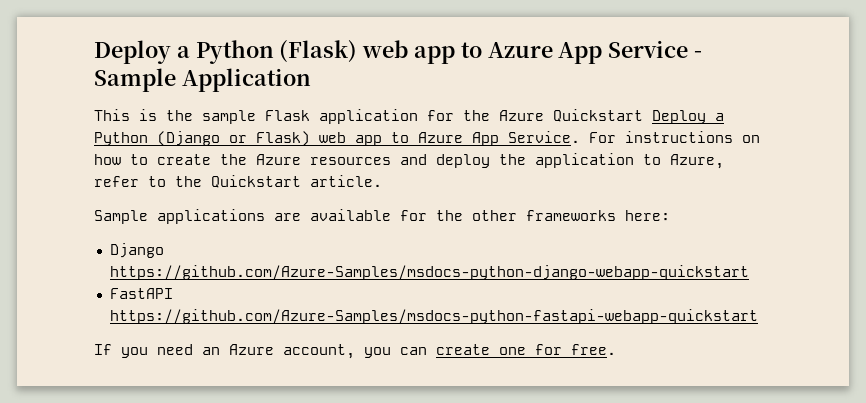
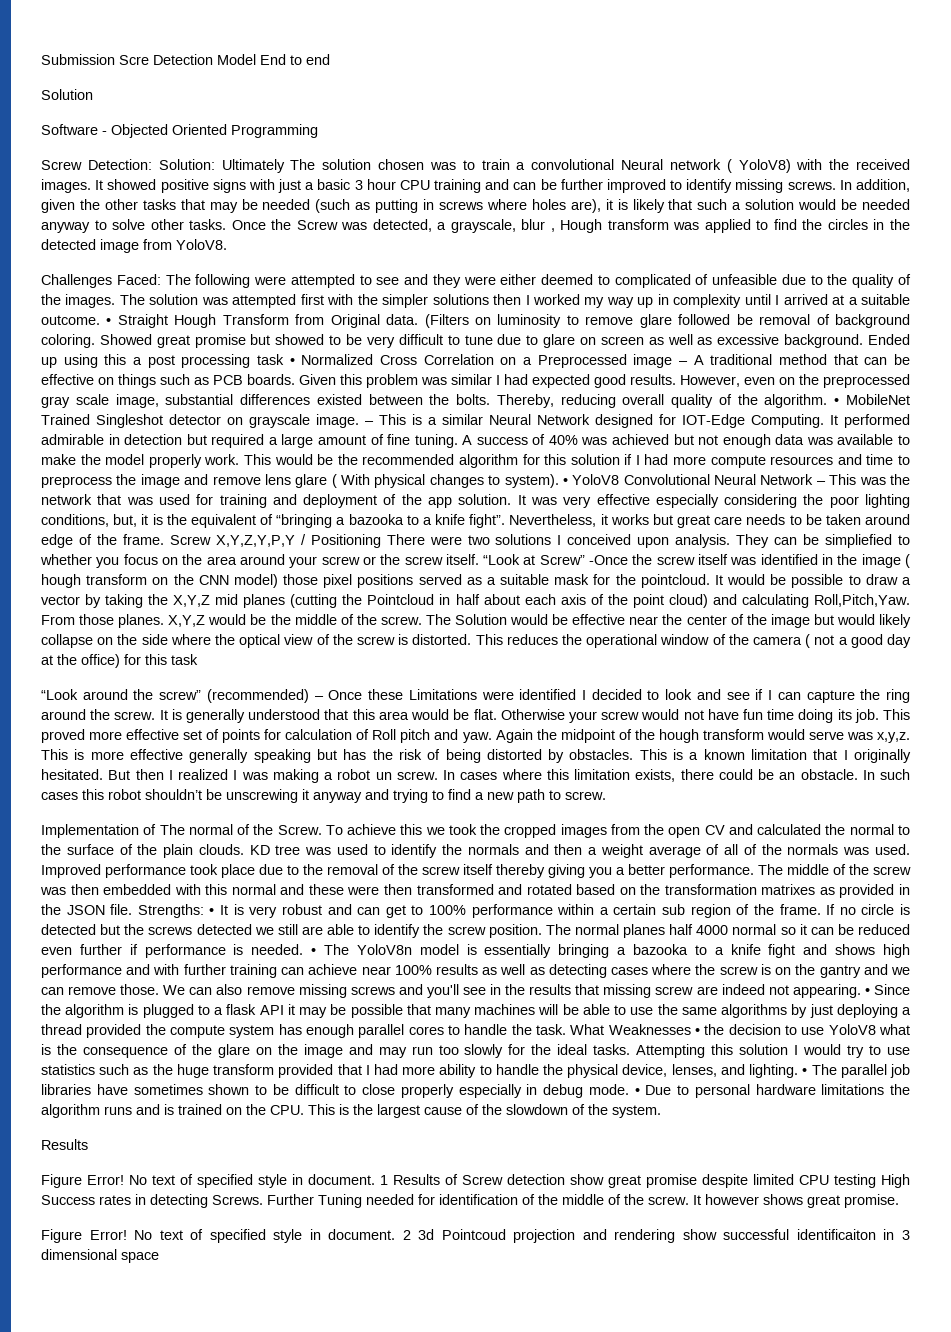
[94,40,703,64] [94,68,311,92] [94,109,724,124] [94,131,760,146] [94,153,724,169] [94,175,382,188] [94,209,670,224] [109,243,164,258] [109,265,749,280] [109,288,173,299] [109,309,758,324] [94,344,616,359] Deploy a Python (Flask) web app to Azure App Service - Sample Application // This is the sample Flask application for the Azure Quickstart Deploy a Python (Django or Flask) web app to Azure App Service. For instructions on how to create the Azure resources and deploy the application to Azure, refer to the Quickstart article. // Sample applications are available for the other frameworks here: // Django https://github.com/Azure-Samples/msdocs-python-django-webapp-quickstart // FastAPI https://github.com/Azure-Samples/msdocs-python-fastapi-webapp-quickstart // If you need an Azure account, you can create one for free. -> [41,54,330,65] [41,89,93,100] [41,124,318,138] [41,159,911,173] [41,179,910,193] [41,199,910,213] [41,219,910,233] [41,239,227,253] [41,274,912,288] [41,294,911,308] [41,314,911,328] [41,334,911,348] [41,354,910,368] [41,374,910,388] [41,394,910,408] [41,414,910,428] [41,434,911,448] [41,454,911,468] [41,474,911,488] [41,494,910,508] [41,514,910,528] [41,534,911,548] [40,554,911,568] [41,574,911,588] [41,594,910,608] [41,614,912,628] [41,634,912,648] [41,654,198,668] [41,689,911,703] [41,709,911,723] [41,729,911,743] [41,749,912,763] [41,769,910,783] [41,789,606,803] [41,824,910,838] [41,844,910,858] [41,864,911,878] [40,884,910,898] [41,904,911,918] [41,924,910,938] [41,944,911,958] [41,964,911,978] [41,984,910,998] [41,1004,912,1018] [41,1024,911,1038] [41,1044,911,1058] [41,1064,911,1078] [41,1084,910,1098] [41,1104,661,1118] [41,1139,88,1150] [41,1174,910,1188] [41,1194,899,1208] [41,1229,910,1243] [41,1249,159,1263] Submission Scre Detection Model End to end // Solution // Software - Objected Oriented Programming // Screw Detection: Solution: Ultimately The solution chosen was to train a convolutional Neural network ( YoloV8) with the received images. It showed positive signs with just a basic 3 hour CPU training and can be further improved to identify missing screws. In addition, given the other tasks that may be needed (such as putting in screws where holes are), it is likely that such a solution would be needed anyway to solve other tasks. Once the Screw was detected, a grayscale, blur , Hough transform was applied to find the circles in the detected image from YoloV8. // Challenges Faced: The following were attempted to see and they were either deemed to complicated of unfeasible due to the quality of the images. The solution was attempted first with the simpler solutions then I worked my way up in complexity until I arrived at a suitable outcome. • Straight Hough Transform from Original data. (Filters on luminosity to remove glare followed be removal of background coloring. Showed great promise but showed to be very difficult to tune due to glare on screen as well as excessive background. Ended up using this a post processing task • Normalized Cross Correlation on a Preprocessed image – A traditional method that can be effective on things such as PCB boards. Given this problem was similar I had expected good results. However, even on the preprocessed gray scale image, substantial differences existed between the bolts. Thereby, reducing overall quality of the algorithm. • MobileNet Trained Singleshot detector on grayscale image. – This is a similar Neural Network designed for IOT-Edge Computing. It performed admirable in detection but required a large amount of fine tuning. A success of 40% was achieved but not enough data was available to make the model properly work. This would be the recommended algorithm for this solution if I had more compute resources and time to preprocess the image and remove lens glare ( With physical changes to system). • YoloV8 Convolutional Neural Network – This was the network that was used for training and deployment of the app solution. It was very effective especially considering the poor lighting conditions, but, it is the equivalent of “bringing a bazooka to a knife fight”. Nevertheless, it works but great care needs to be taken around edge of the frame. Screw X,Y,Z,Y,P,Y / Positioning There were two solutions I conceived upon analysis. They can be simpliefied to whether you focus on the area around your screw or the screw itself. “Look at Screw” -Once the screw itself was identified in the image ( hough transform on the CNN model) those pixel positions served as a suitable mask for the pointcloud. It would be possible to draw a vector by taking the X,Y,Z mid planes (cutting the Pointcloud in half about each axis of the point cloud) and calculating Roll,Pitch,Yaw. From those planes. X,Y,Z would be the middle of the screw. The Solution would be effective near the center of the image but would likely collapse on the side where the optical view of the screw is distorted. This reduces the operational window of the camera ( not a good day at the office) for this task // “Look around the screw” (recommended) – Once these Limitations were identified I decided to look and see if I can capture the ring around the screw. It is generally understood that this area would be flat. Otherwise your screw would not have fun time doing its job. This proved more effective set of points for calculation of Roll pitch and yaw. Again the midpoint of the hough transform would serve was x,y,z. This is more effective generally speaking but has the risk of being distorted by obstacles. This is a known limitation that I originally hesitated. But then I realized I was making a robot un screw. In cases where this limitation exists, there could be an obstacle. In such cases this robot shouldn’t be unscrewing it anyway and trying to find a new path to screw. // Implementation of The normal of the Screw. To achieve this we took the cropped images from the open CV and calculated the normal to the surface of the plain clouds. KD tree was used to identify the normals and then a weight average of all of the normals was used. Improved performance took place due to the removal of the screw itself thereby giving you a better performance. The middle of the screw was then embedded with this normal and these were then transformed and rotated based on the transformation matrixes as provided in the JSON file. Strengths: • It is very robust and can get to 100% performance within a certain sub region of the frame. If no circle is detected but the screws detected we still are able to identify the screw position. The normal planes half 4000 normal so it can be reduced even further if performance is needed. • The YoloV8n model is essentially bringing a bazooka to a knife fight and shows high performance and with further training can achieve near 100% results as well as detecting cases where the screw is on the gantry and we can remove those. We can also remove missing screws and you'll see in the results that missing screw are indeed not appearing. • Since the algorithm is plugged to a flask API it may be possible that many machines will be able to use the same algorithms by just deploying a thread provided the compute system has enough parallel cores to handle the task. What Weaknesses • the decision to use YoloV8 what is the consequence of the glare on the image and may run too slowly for the ideal tasks. Attempting this solution I would try to use statistics such as the huge transform provided that I had more ability to handle the physical device, lenses, and lighting. • The parallel job libraries have sometimes shown to be difficult to close properly especially in debug mode. • Due to personal hardware limitations the algorithm runs and is trained on the CPU. This is the largest cause of the slowdown of the system. // Results // Figure Error! No text of specified style in document. 1 Results of Screw detection show great promise despite limited CPU testing High Success rates in detecting Screws. Further Tuning needed for identification of the middle of the screw. It however shows great promise. // Figure Error! No text of specified style in document. 2 3d Pointcoud projection and rendering show successful identificaiton in 3 dimensional space

